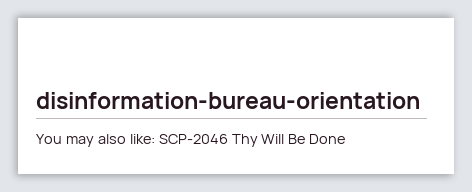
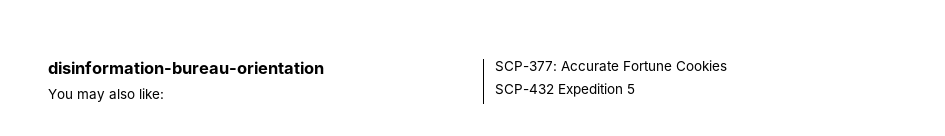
[158,134,346,147] SCP-2046 Thy Will Be Done -> [495,60,727,72] [495,83,635,97] // SCP-377: Accurate Fortune Cookies // SCP-432 Expedition 5

